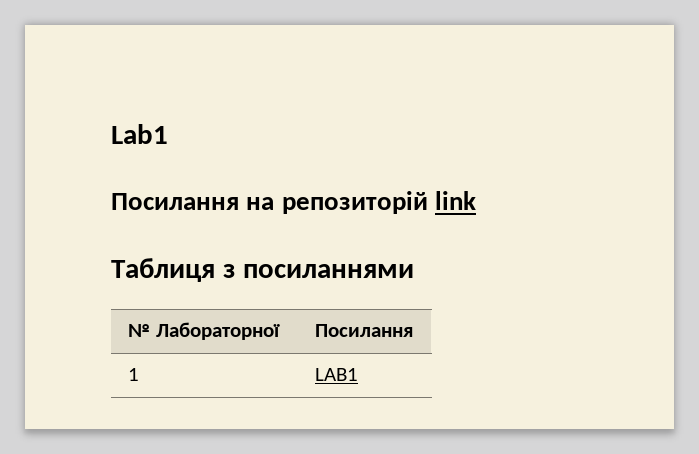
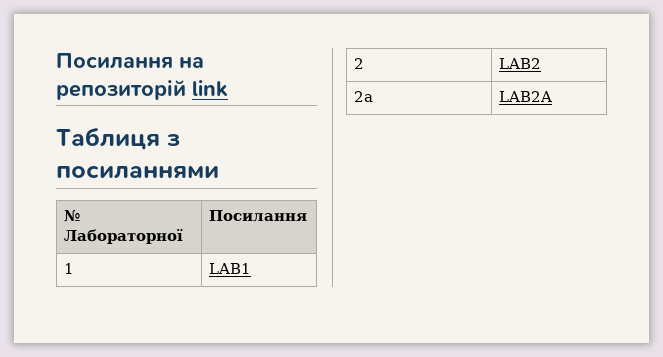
[111,124,168,144] Lab1 // -> (56, 61) none
(359, 374) none -> [353,58,364,69] [498,58,541,69] [353,91,373,102] [498,91,552,102] // 2 | LAB2 // 2a | LAB2A

